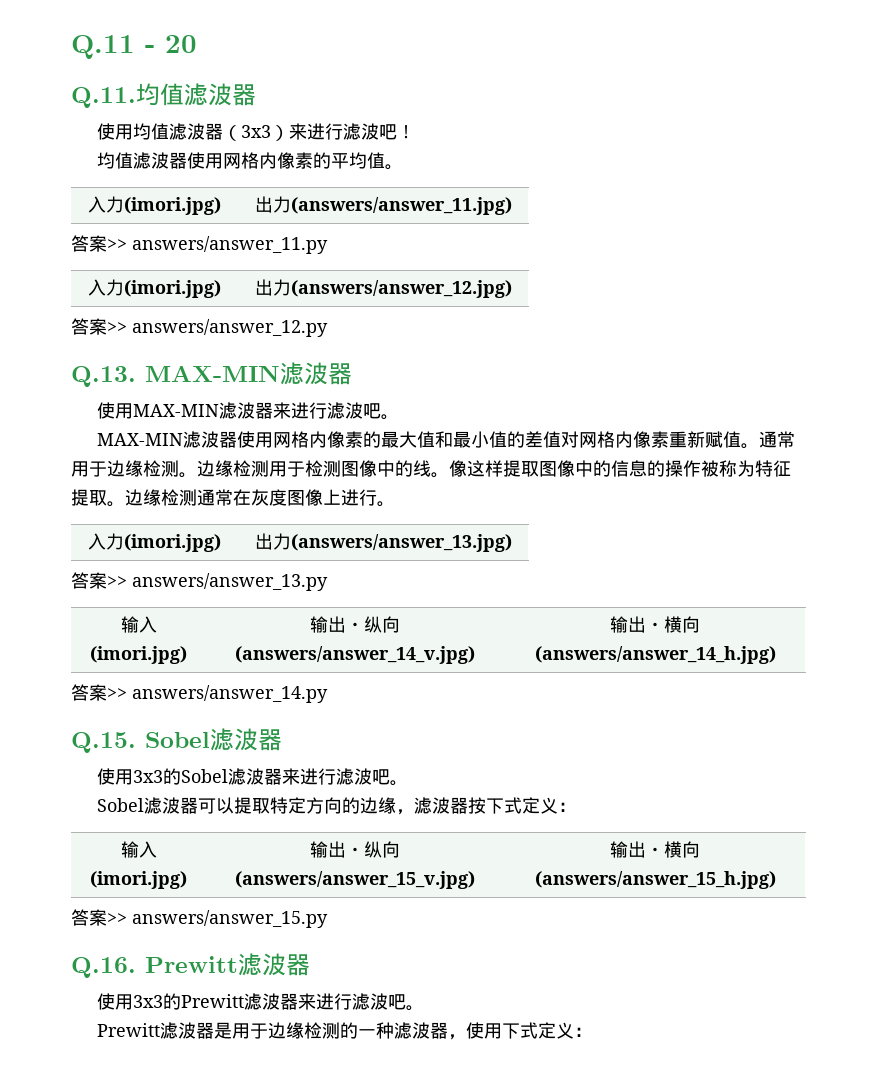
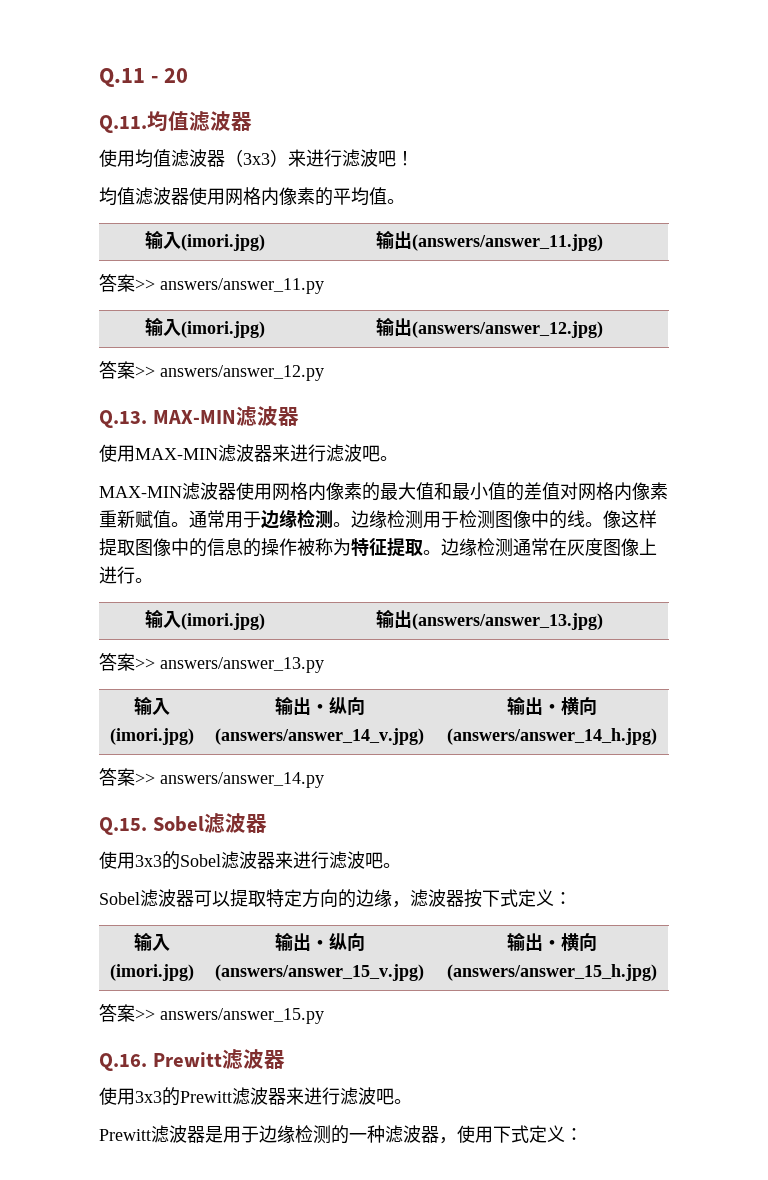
[88,196,221,215] [254,196,291,213] 入力(imori.jpg) | 出力 -> [144,230,265,251] [375,230,412,249] 输入(imori.jpg) | 输出
[88,279,221,298] [254,279,291,296] 入力(imori.jpg) | 出力 -> [144,317,265,338] [375,317,412,336] 输入(imori.jpg) | 输出
[88,533,221,552] [254,533,291,550] 入力(imori.jpg) | 出力 -> [144,609,265,630] [375,609,412,628] 输入(imori.jpg) | 输出

